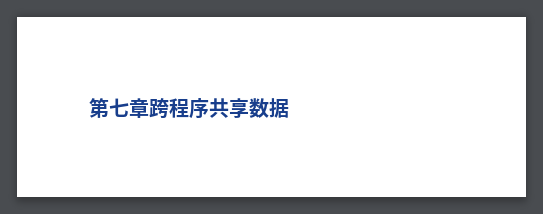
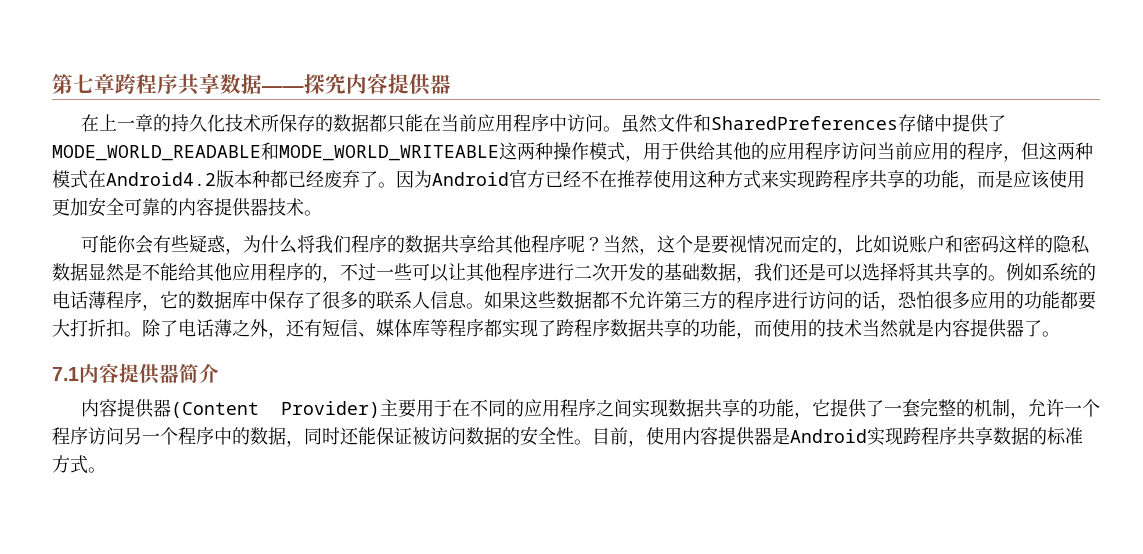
(289, 108) none -> [262,73,451,96] [81,114,1007,133] [52,142,1093,162] [52,170,1085,190] [52,197,322,217] [81,234,1091,255] [52,262,1096,283] [52,291,1096,311] [52,319,1060,339] [52,363,219,385] [81,398,1100,419] [52,426,1083,447] [52,455,106,474] ——探究内容提供器 // 在上一章的持久化技术所保存的数据都只能在当前应用程序中访问。虽然文件和SharedPreferences存储中提供了MODE_WORLD_READABLE和MODE_WORLD_WRITEABLE这两种操作模式，用于供给其他的应用程序访问当前应用的程序，但这两种模式在Android4.2版本种都已经废弃了。因为Android官方已经不在推荐使用这种方式来实现跨程序共享的功能，而是应该使用更加安全可靠的内容提供器技术。 // 可能你会有些疑惑，为什么将我们程序的数据共享给其他程序呢？当然，这个是要视情况而定的，比如说账户和密码这样的隐私数据显然是不能给其他应用程序的，不过一些可以让其他程序进行二次开发的基础数据，我们还是可以选择将其共享的。例如系统的电话薄程序，它的数据库中保存了很多的联系人信息。如果这些数据都不允许第三方的程序进行访问的话，恐怕很多应用的功能都要大打折扣。除了电话薄之外，还有短信、媒体库等程序都实现了跨程序数据共享的功能，而使用的技术当然就是内容提供器了。 // 7.1内容提供器简介 // 内容提供器(Content Provider)主要用于在不同的应用程序之间实现数据共享的功能，它提供了一套完整的机制，允许一个程序访问另一个程序中的数据，同时还能保证被访问数据的安全性。目前，使用内容提供器是Android实现跨程序共享数据的标准方式。

